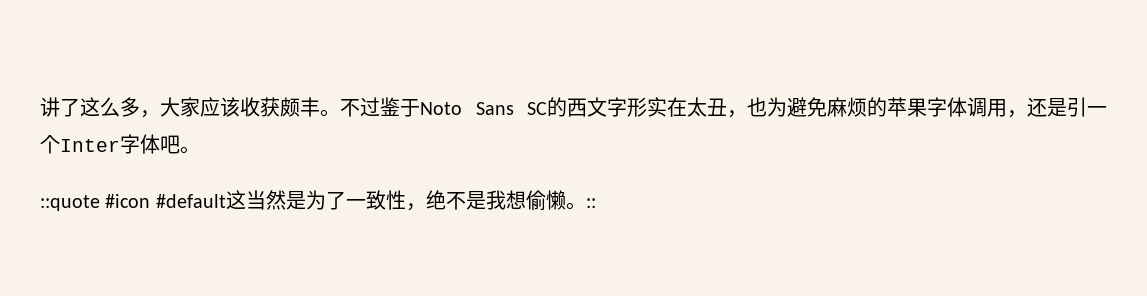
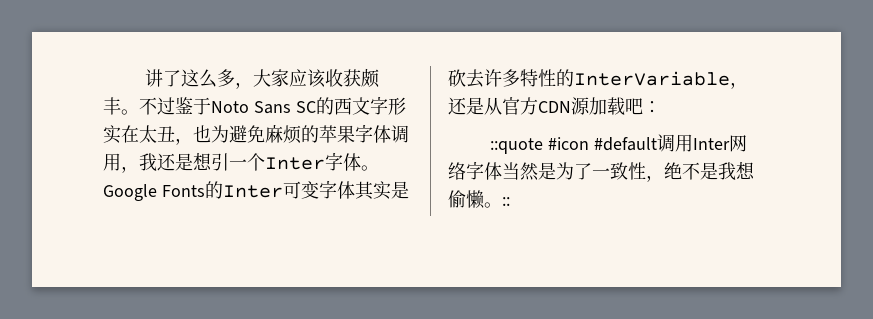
[1027,97,1067,117] 还是 -> [139,152,212,171] 我还是想
[160,135,200,154] 吧。 -> [361,165,379,171] [103,180,409,201] [448,69,748,89] [448,97,661,115] 。Google Fonts的Inter可变字体其实是砍去许多特性的InterVariable，还是从官方CDN源加载吧：
[225,190,246,210] 这 -> [656,134,747,152] [448,161,502,180] 调用Inter网络字体

